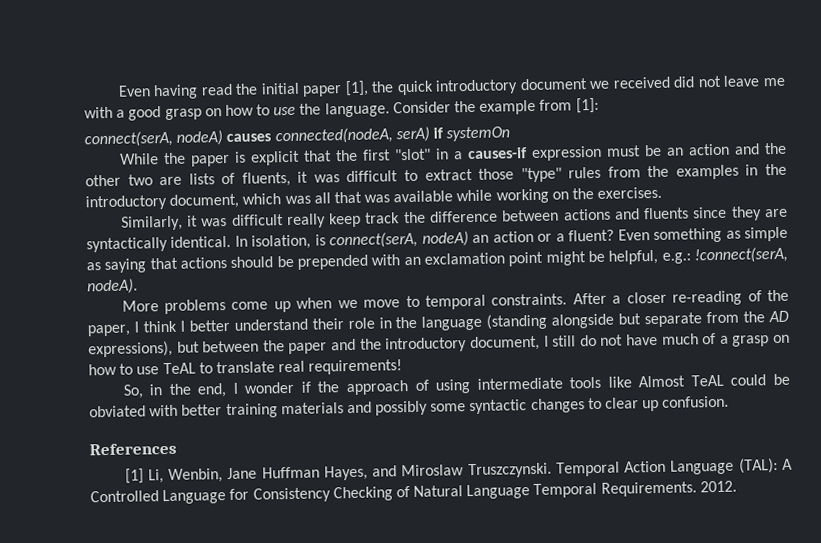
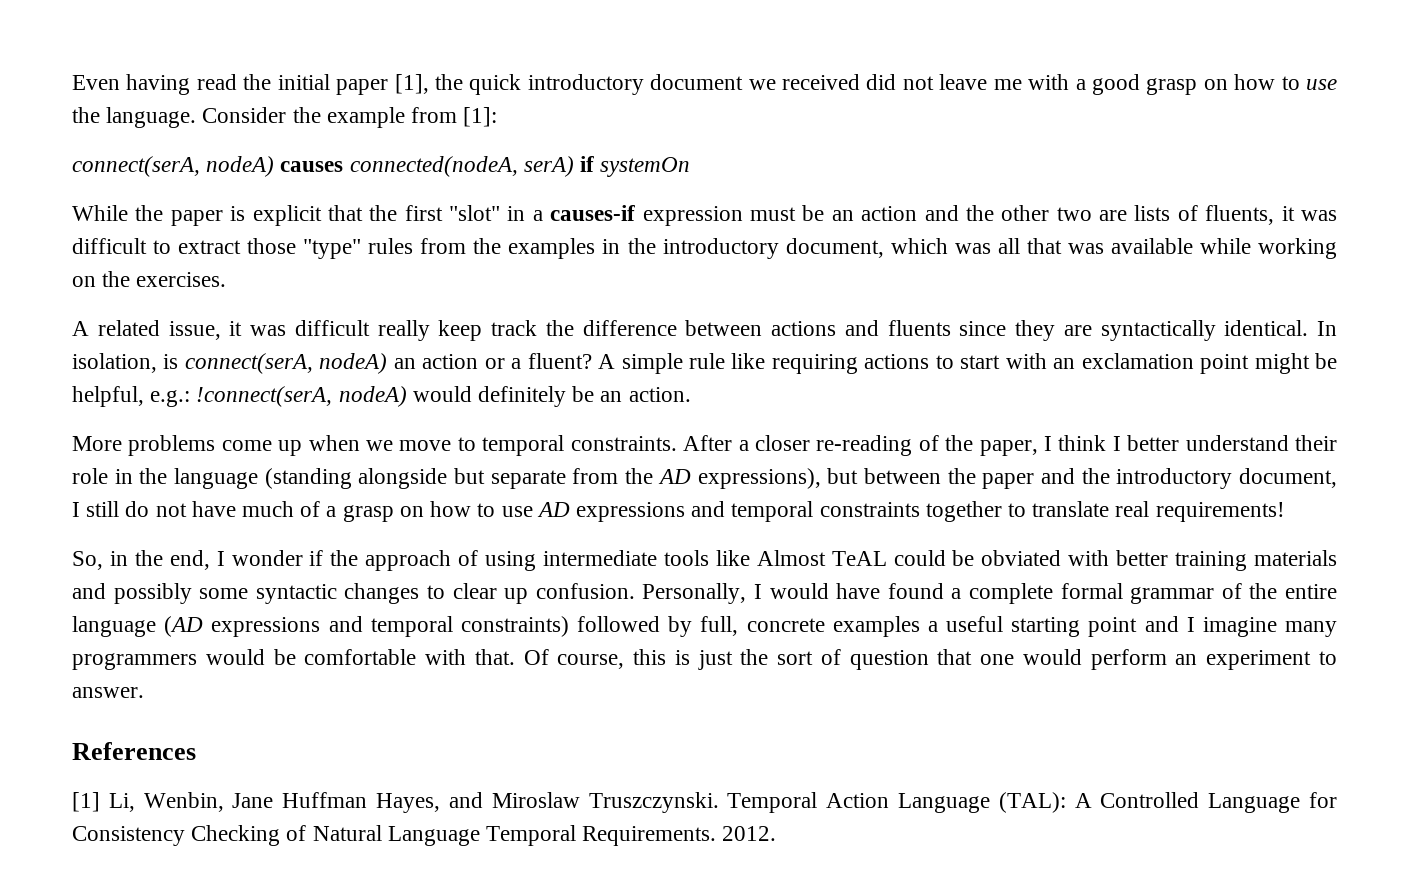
[120,215,183,231] Similarly, -> [72,320,221,340] A related issue,
[617,226,789,244] [86,254,368,274] Even something as simple as saying that actions should be prepended -> [598,353,1001,374] A simple rule like requiring actions to start
[87,278,138,295] nodeA). -> [338,386,691,407] nodeA) would definitely be an action.
[162,362,196,375] TeAL -> [536,501,1002,522] AD expressions and temporal constraints together
(730, 401) none -> [642,583,1337,604] [72,616,1337,637] [72,649,1338,670] [72,687,144,698] Personally, I would have found a complete formal grammar of the entire language (AD expressions and temporal constraints) followed by full, concrete examples a useful starting point and I imagine many programmers would be comfortable with that. Of course, this is just the sort of question that one would perform an experiment to answer.

